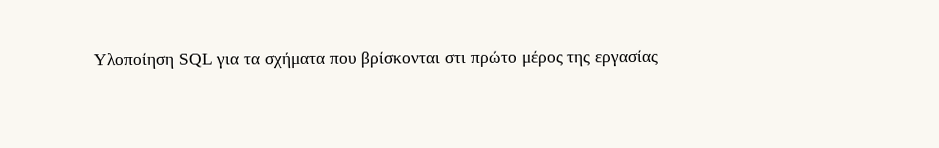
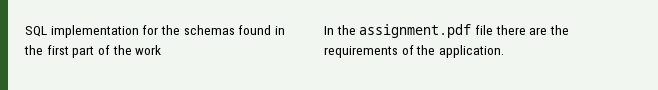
[93,49,658,70] Υλοποίηση SQL για τα σχήματα που βρίσκονται στι πρώτο μέρος της εργασίας -> [25,25,285,38] [24,45,162,58] [324,24,569,38] [324,45,504,58] SQL implementation for the schemas found in the first part of the work // In the assignment.pdf file there are the requirements of the application.

